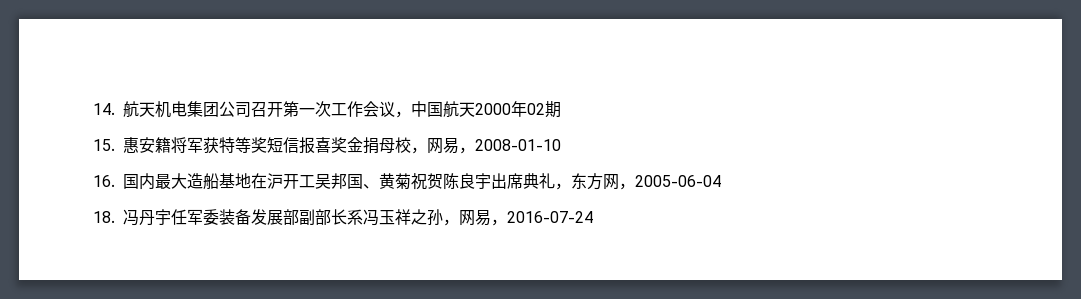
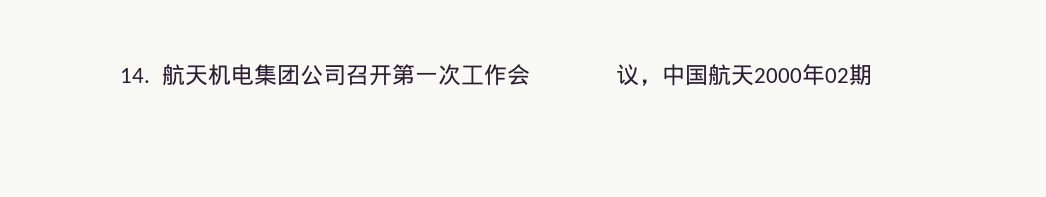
[93,137,561,154] [93,173,721,190] [93,209,593,226] // 15.惠安籍将军获特等奖短信报喜奖金捐母校，网易，2008-01-10 // 16.国内最大造船基地在沪开工吴邦国、黄菊祝贺陈良宇出席典礼，东方网，2005-06-04 // 18.冯丹宇任军委装备发展部副部长系冯玉祥之孙，网易，2016-07-24 -> (872, 75) none

